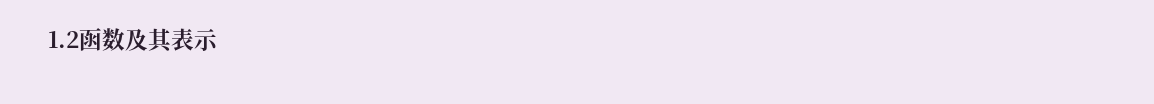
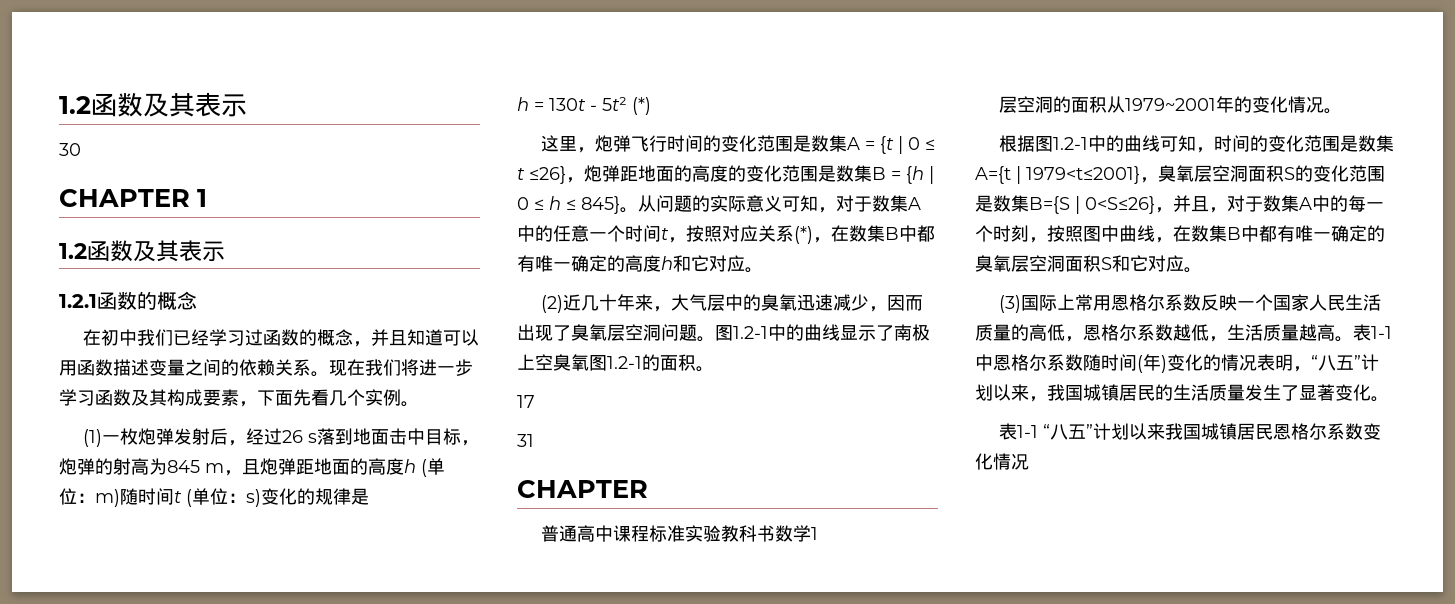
[48,28,218,53] 1.2函数及其表示 -> [59,92,247,117] [59,143,81,156] [59,189,207,207] [59,240,225,262] [59,291,197,310] [82,329,479,347] [59,359,473,377] [59,389,419,407] [82,428,479,447] [59,458,445,477] [59,488,369,507] [517,97,651,115] [540,135,935,154] [517,165,934,184] [517,195,921,214] [517,225,935,244] [517,255,763,273] [540,294,923,313] [517,324,930,342] [517,354,714,372] [517,395,535,408] [517,434,534,447] [517,480,648,498] [540,525,818,542] [998,96,1342,114] [998,135,1394,153] [975,165,1385,184] [975,195,1384,214] [975,225,1385,243] [975,255,1202,273] [998,294,1381,313] [975,324,1392,342] [975,354,1379,373] [975,384,1389,402] [998,423,1381,440] [975,453,1029,470] 1.2函数及其表示 // 30 // CHAPTER 1 // 1.2函数及其表示 // 1.2.1函数的概念 // 在初中我们已经学习过函数的概念，并且知道可以用函数描述变量之间的依赖关系。现在我们将进一步学习函数及其构成要素，下面先看几个实例。 // (1)一枚炮弹发射后，经过26 s落到地面击中目标，炮弹的射高为845 m，且炮弹距地面的高度h (单位：m)随时间t (单位：s)变化的规律是 // h = 130t - 5t² (*) // 这里，炮弹飞行时间的变化范围是数集A = {t | 0 ≤ t ≤26}，炮弹距地面的高度的变化范围是数集B = {h | 0 ≤ h ≤ 845}。从问题的实际意义可知，对于数集A中的任意一个时间t，按照对应关系(*)，在数集B中都有唯一确定的高度h和它对应。 // (2)近几十年来，大气层中的臭氧迅速减少，因而出现了臭氧层空洞问题。图1.2-1中的曲线显示了南极上空臭氧图1.2-1的面积。 // 17 // 31 // CHAPTER // 普通高中课程标准实验教科书数学1 // 层空洞的面积从1979~2001年的变化情况。 // 根据图1.2-1中的曲线可知，时间的变化范围是数集A={t | 1979<t≤2001}，臭氧层空洞面积S的变化范围是数集B={S | 0<S≤26}，并且，对于数集A中的每一个时刻，按照图中曲线，在数集B中都有唯一确定的臭氧层空洞面积S和它对应。 // (3)国际上常用恩格尔系数反映一个国家人民生活质量的高低，恩格尔系数越低，生活质量越高。表1-1中恩格尔系数随时间(年)变化的情况表明，“八五”计划以来，我国城镇居民的生活质量发生了显著变化。 // 表1-1 “八五”计划以来我国城镇居民恩格尔系数变化情况

